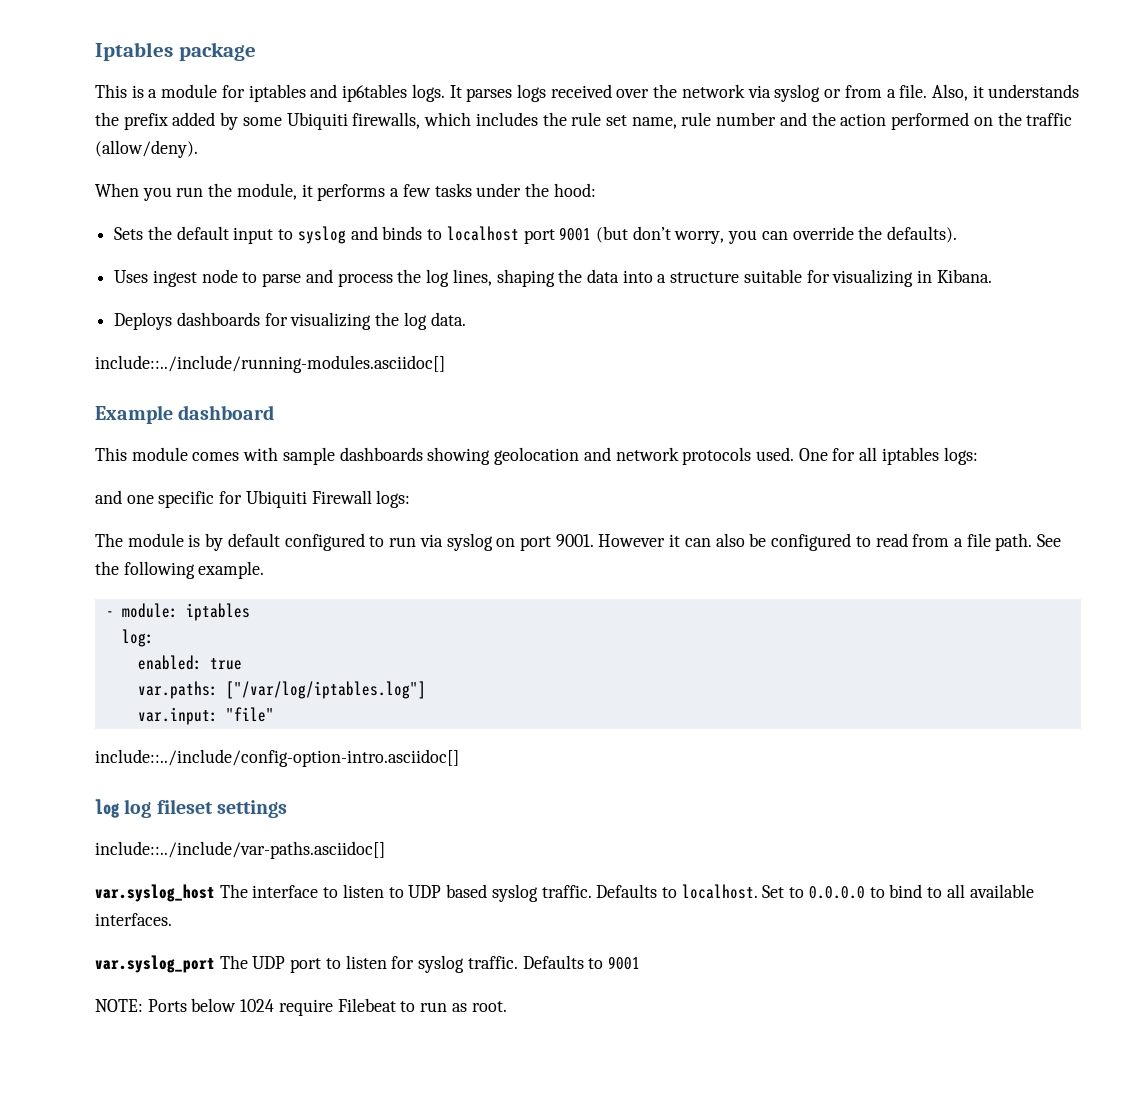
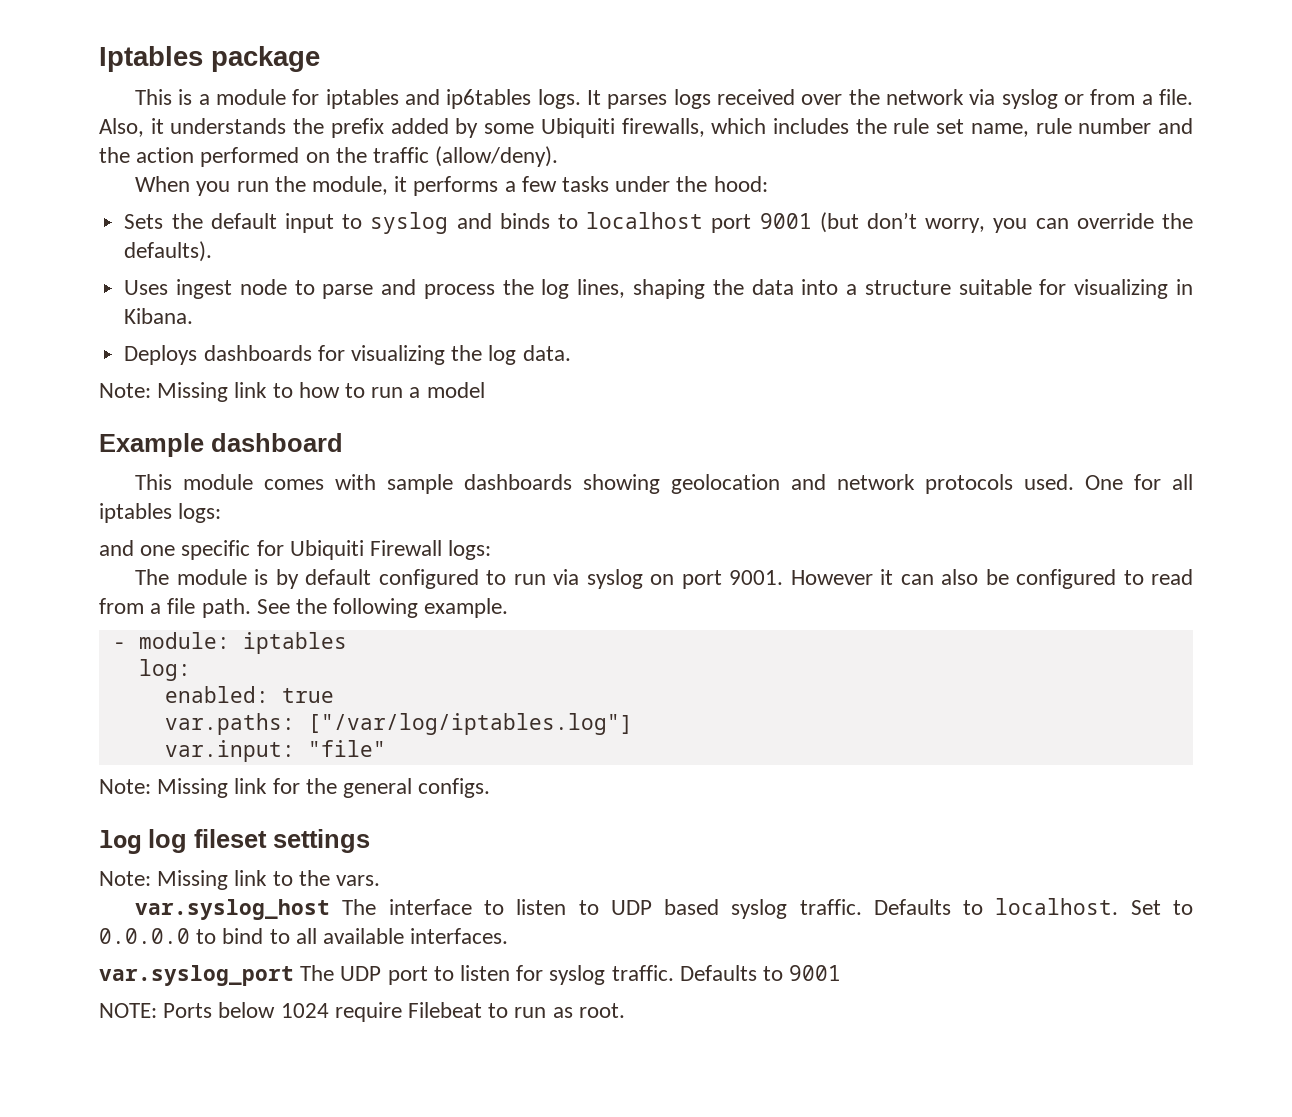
[95,355,445,373] include::../include/running-modules.asciidoc[] -> [99,382,485,402] Note: Missing link to how to run a model
[95,749,459,767] [95,799,287,818] [95,841,385,859] include::../include/config-option-intro.asciidoc[] // log log fileset settings // include::../include/var-paths.asciidoc[] -> [99,778,491,798] [99,829,370,854] [99,870,381,890] Note: Missing link for the general configs. // log log fileset settings // Note: Missing link to the vars.

